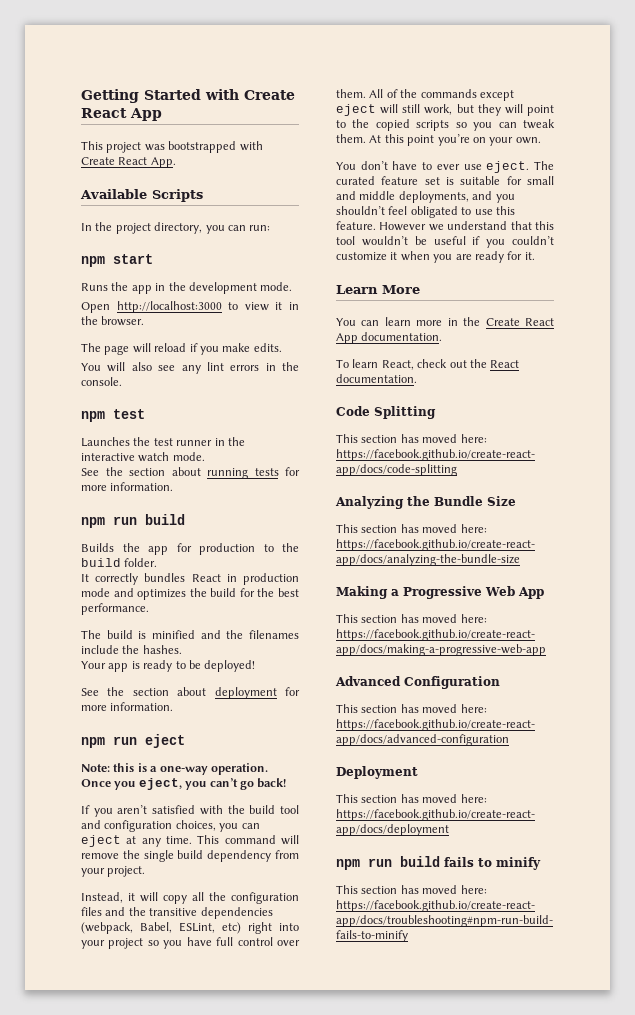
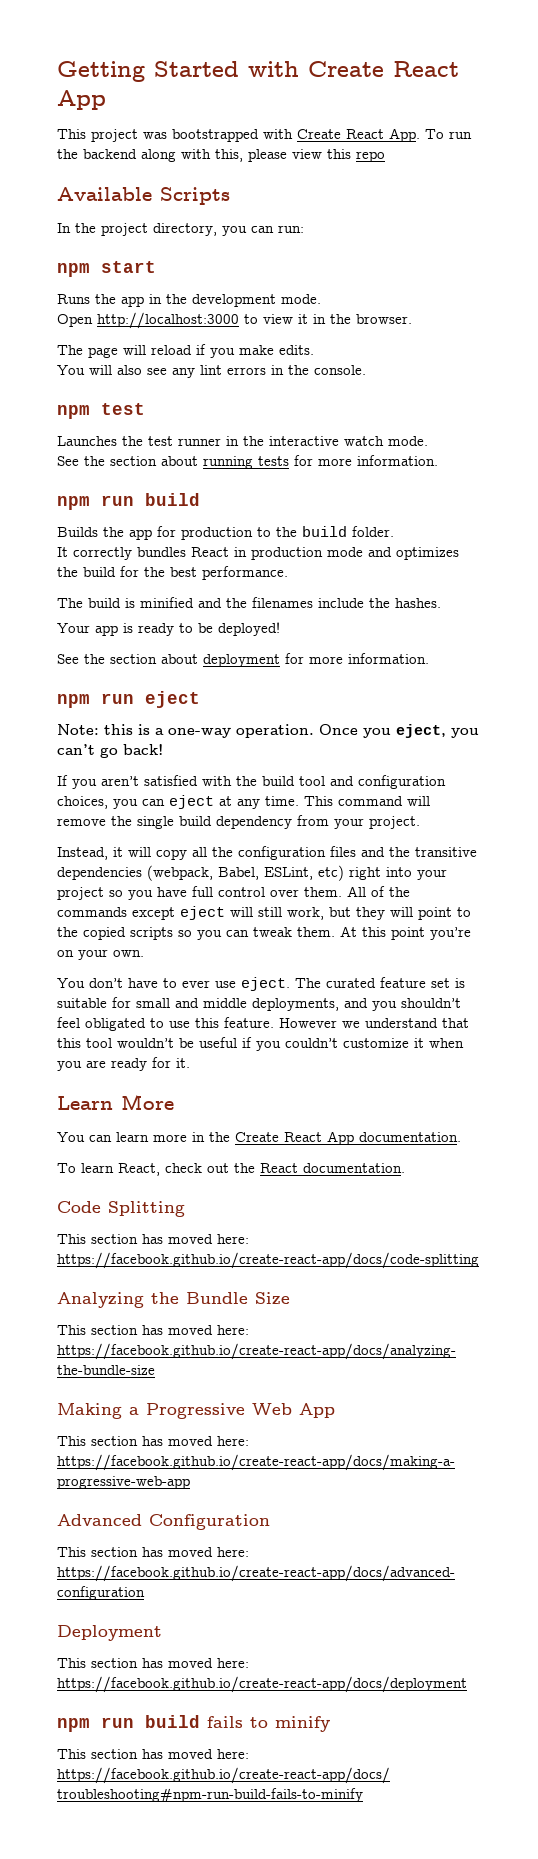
(176, 162) none -> [425,129,472,139] [57,149,385,162] To run the backend along with this, please view this repo

